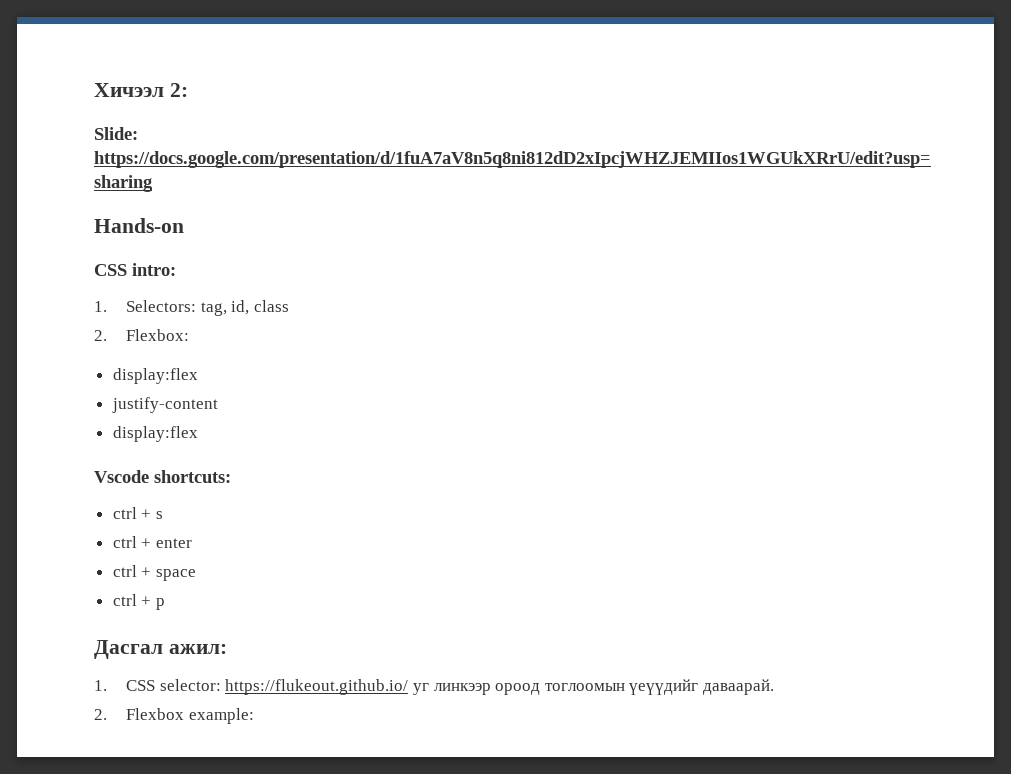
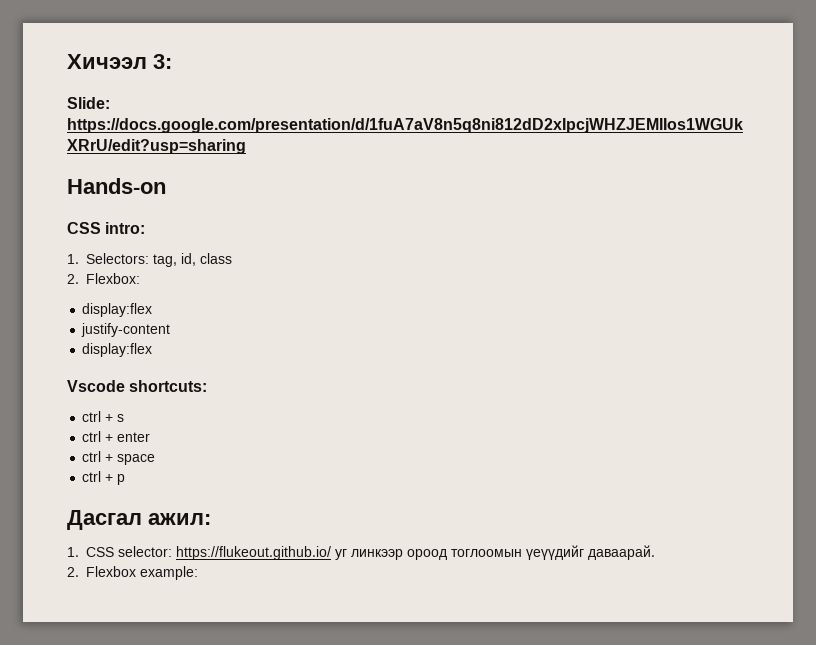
[169,83,188,97] 2: -> [153,54,172,69] 3:

